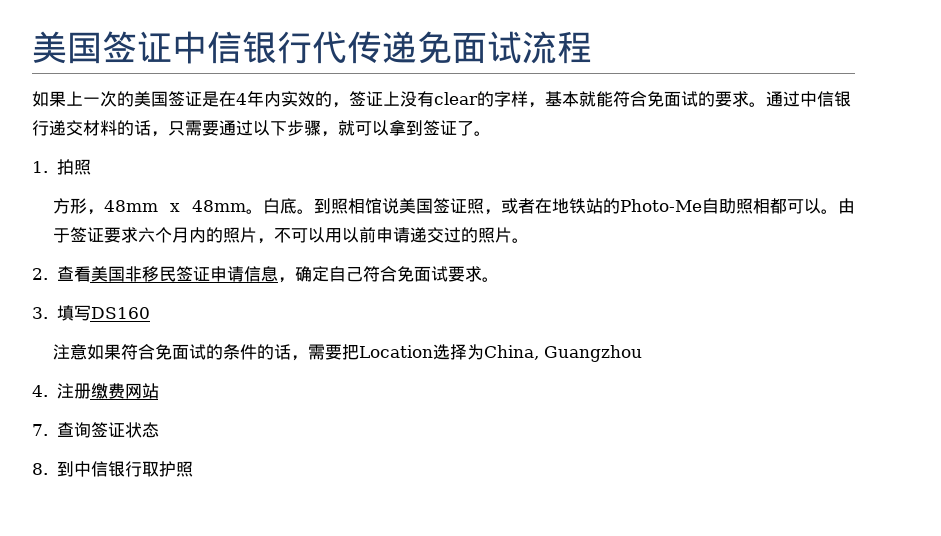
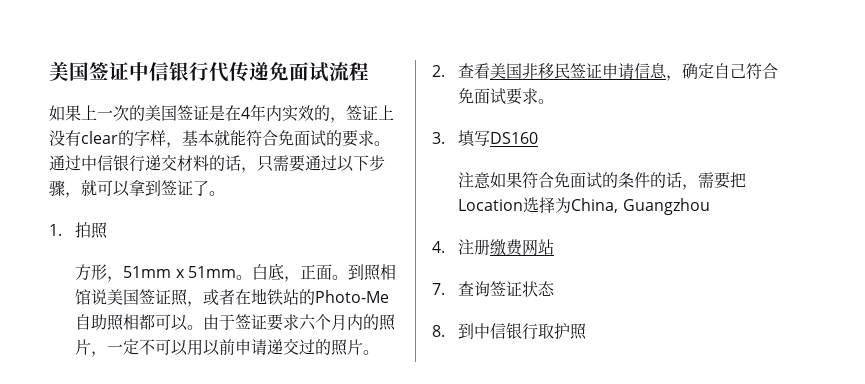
[104,198,297,214] 48mm x 48mm。白底 -> [123,263,332,282] 51mm x 51mm。白底，正面
(275, 241) none -> [107,339,140,355] 一定

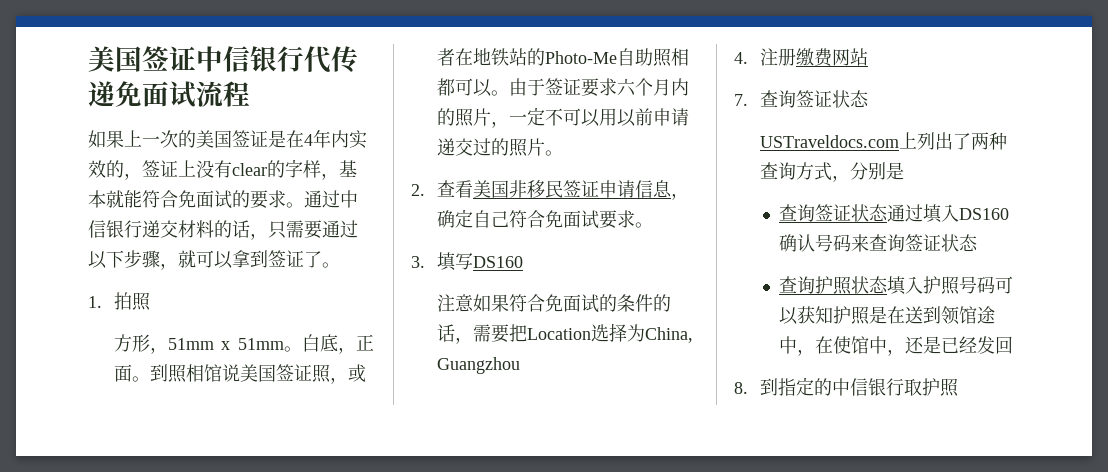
(556, 288) none -> [759,132,1007,150] [759,162,904,182] [779,204,1010,223] [779,234,979,252] [779,276,1014,295] [779,306,996,325] [779,336,1014,356] // USTraveldocs.com上列出了两种查询方式，分别是 // 查询签证状态通过填入DS160确认号码来查询签证状态 // 查询护照状态填入护照号码可以获知护照是在送到领馆途中，在使馆中，还是已经发回
(475, 331) none -> [777,377,832,396] 指定的

